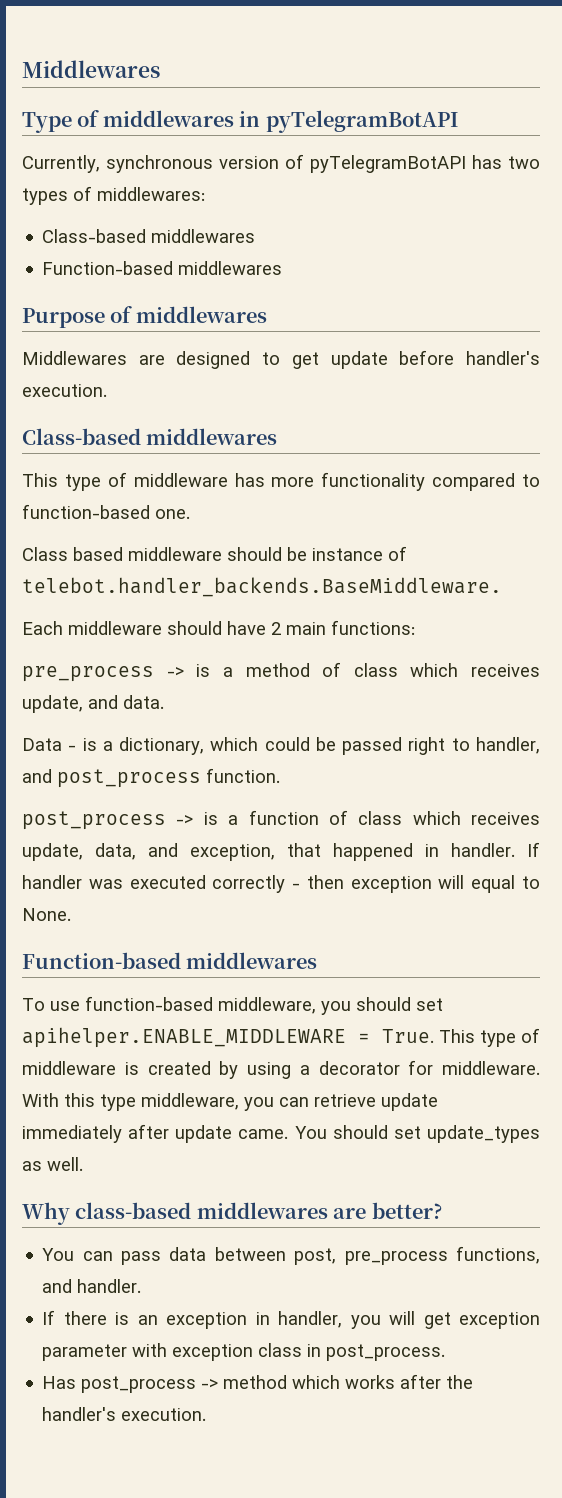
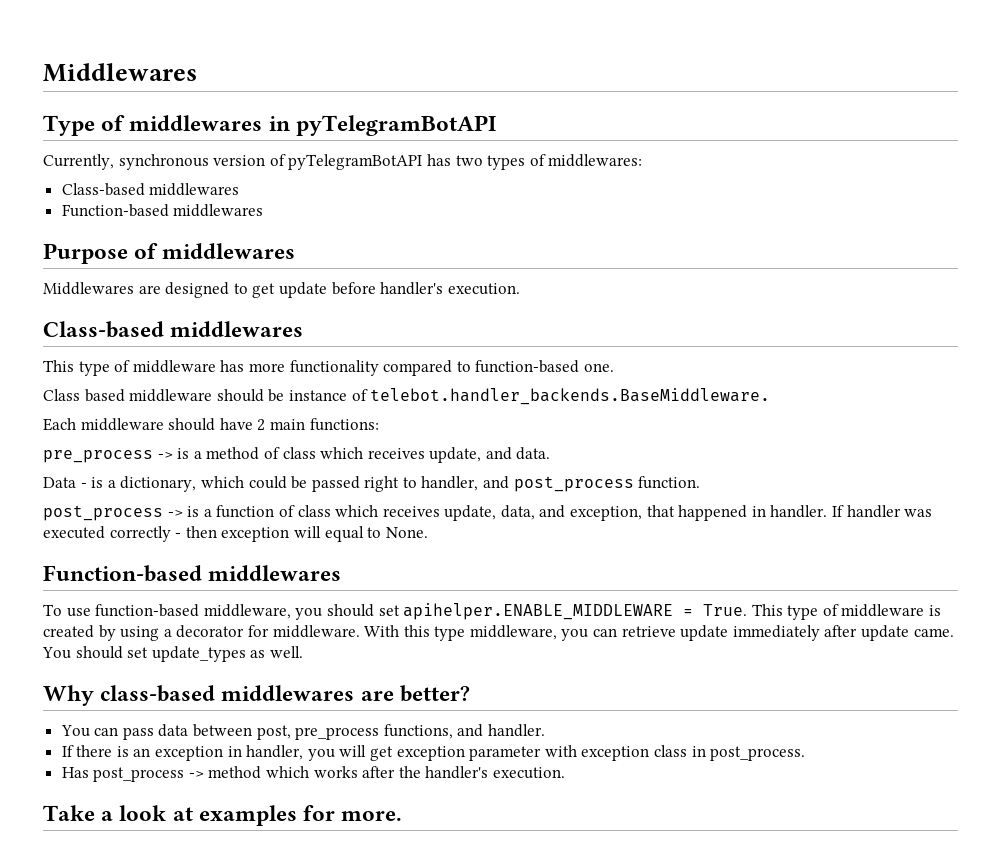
(207, 1414) none -> [43,805,403,826] // Take a look at examples for more.

